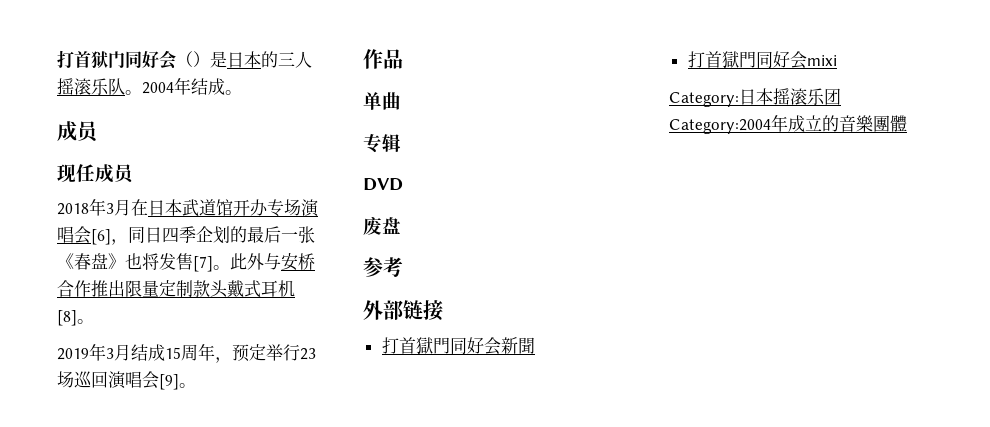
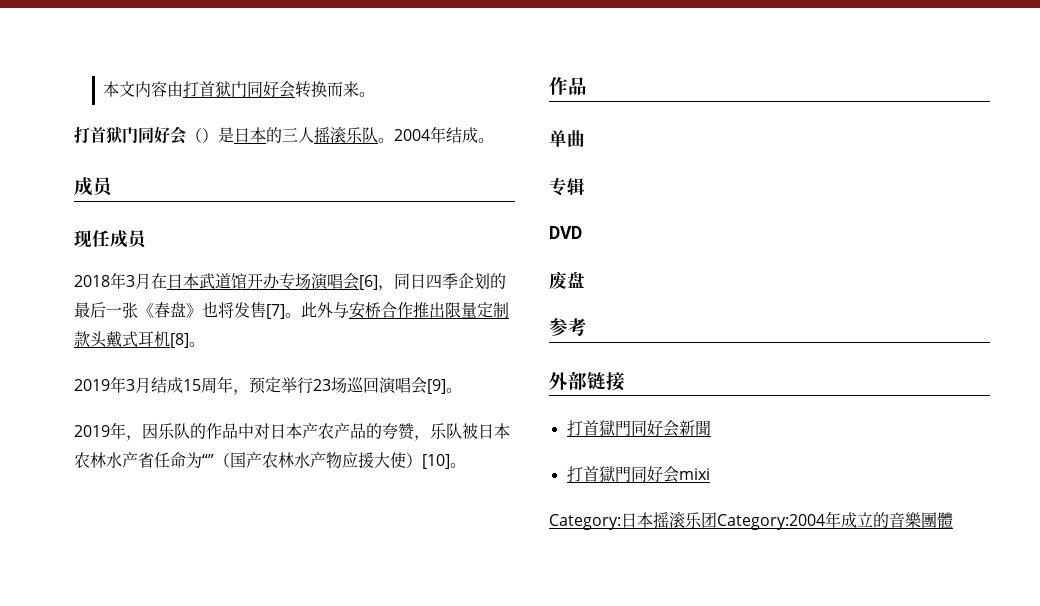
(57, 59) none -> [103,81,376,98] 本文内容由打首狱门同好会转换而来。 //
(196, 385) none -> [74,422,510,441] [74,452,466,469] // 2019年，因乐队的作品中对日本产农产品的夸赞，乐队被日本农林水产省任命为“”（国产农林水产物应援大使）[10]。

